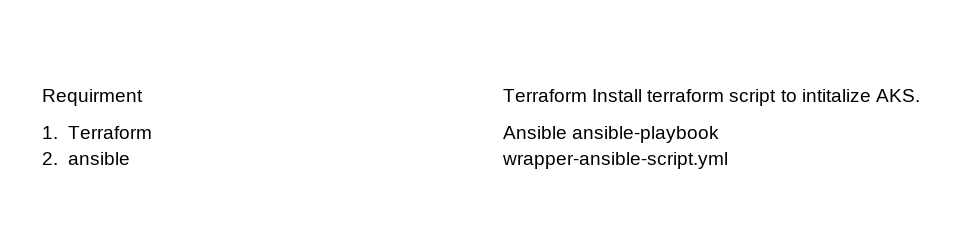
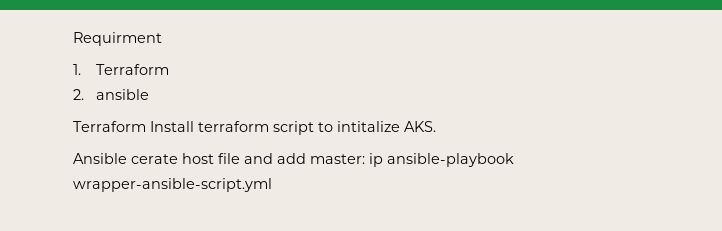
(567, 132) none -> [131,153,383,167] cerate host file and add master: ip

